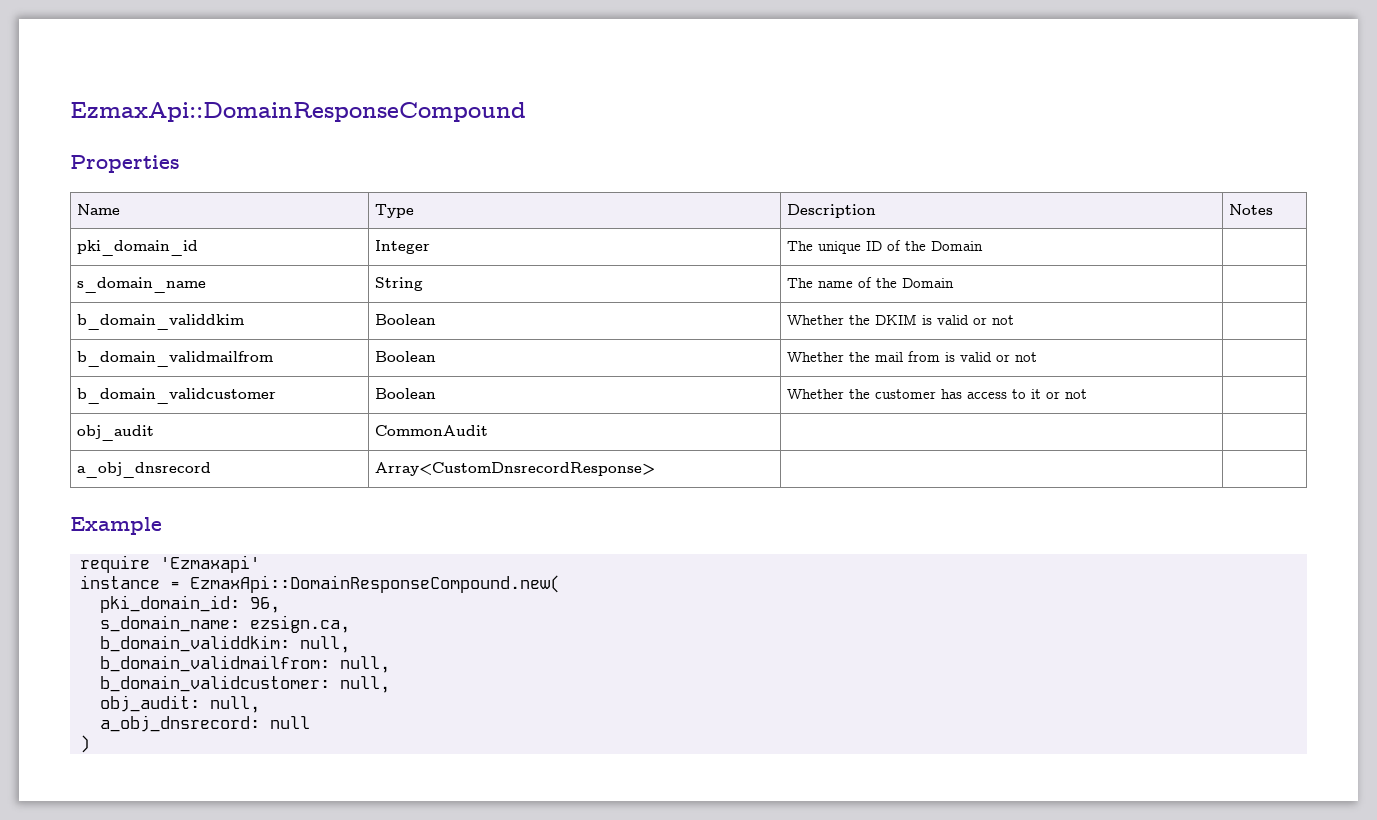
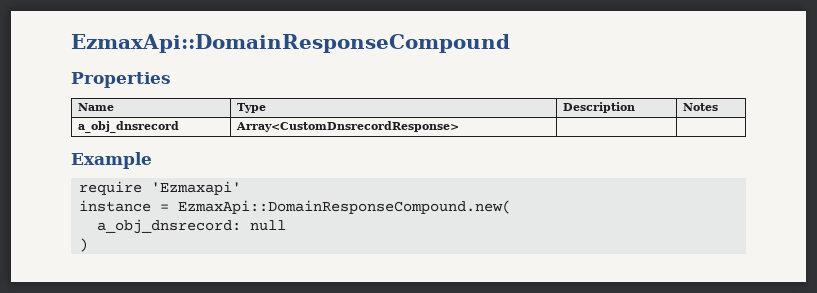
[77,240,199,256] [375,240,431,254] [787,240,984,254] [77,277,207,293] [375,277,424,291] [787,277,955,288] [77,314,245,330] [375,314,437,325] [787,314,1015,325] [77,351,274,367] [375,351,437,362] [787,351,1038,362] [77,388,277,404] [375,388,437,399] [787,389,1088,399] [77,425,155,441] [375,425,489,436] // pki_domain_id | Integer | The unique ID of the Domain | // s_domain_name | String | The name of the Domain | // b_domain_validdkim | Boolean | Whether the DKIM is valid or not | // b_domain_validmailfrom | Boolean | Whether the mail from is valid or not | // b_domain_validcustomer | Boolean | Whether the customer has access to it or not | // obj_audit | CommonAudit | | -> (718, 107) none
[99,595,280,613] [99,615,350,633] [99,635,350,653] [99,655,390,673] [99,675,390,693] [99,695,260,713] // pki_domain_id: 96, // s_domain_name: ezsign.ca, // b_domain_validdkim: null, // b_domain_validmailfrom: null, // b_domain_validcustomer: null, // obj_audit: null, -> (511, 207) none

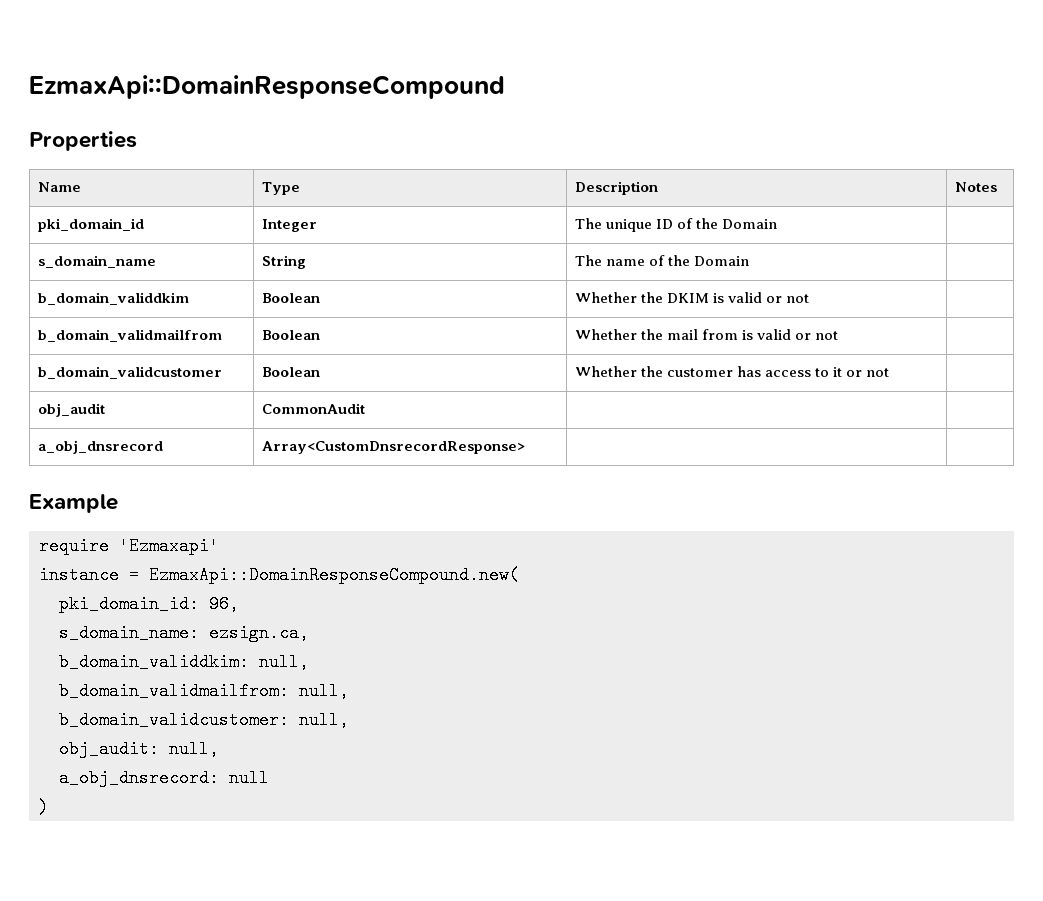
(718, 107) none -> [37,218,144,232] [261,219,317,232] [574,218,777,232] [37,255,156,268] [261,255,306,269] [574,255,749,266] [37,292,189,305] [261,293,320,303] [574,292,809,303] [37,329,222,342] [261,330,320,340] [574,329,838,340] [37,366,222,379] [261,367,320,377] [574,366,889,377] [37,403,105,417] [261,403,365,414] // pki_domain_id | Integer | The unique ID of the Domain | // s_domain_name | String | The name of the Domain | // b_domain_validdkim | Boolean | Whether the DKIM is valid or not | // b_domain_validmailfrom | Boolean | Whether the mail from is valid or not | // b_domain_validcustomer | Boolean | Whether the customer has access to it or not | // obj_audit | CommonAudit | |
(511, 207) none -> [58,595,239,613] [58,624,309,642] [58,653,309,671] [58,682,349,700] [58,711,349,729] [58,740,219,758] // pki_domain_id: 96, // s_domain_name: ezsign.ca, // b_domain_validdkim: null, // b_domain_validmailfrom: null, // b_domain_validcustomer: null, // obj_audit: null,

